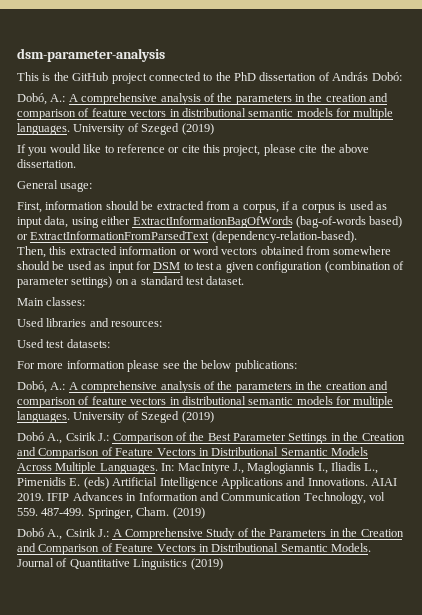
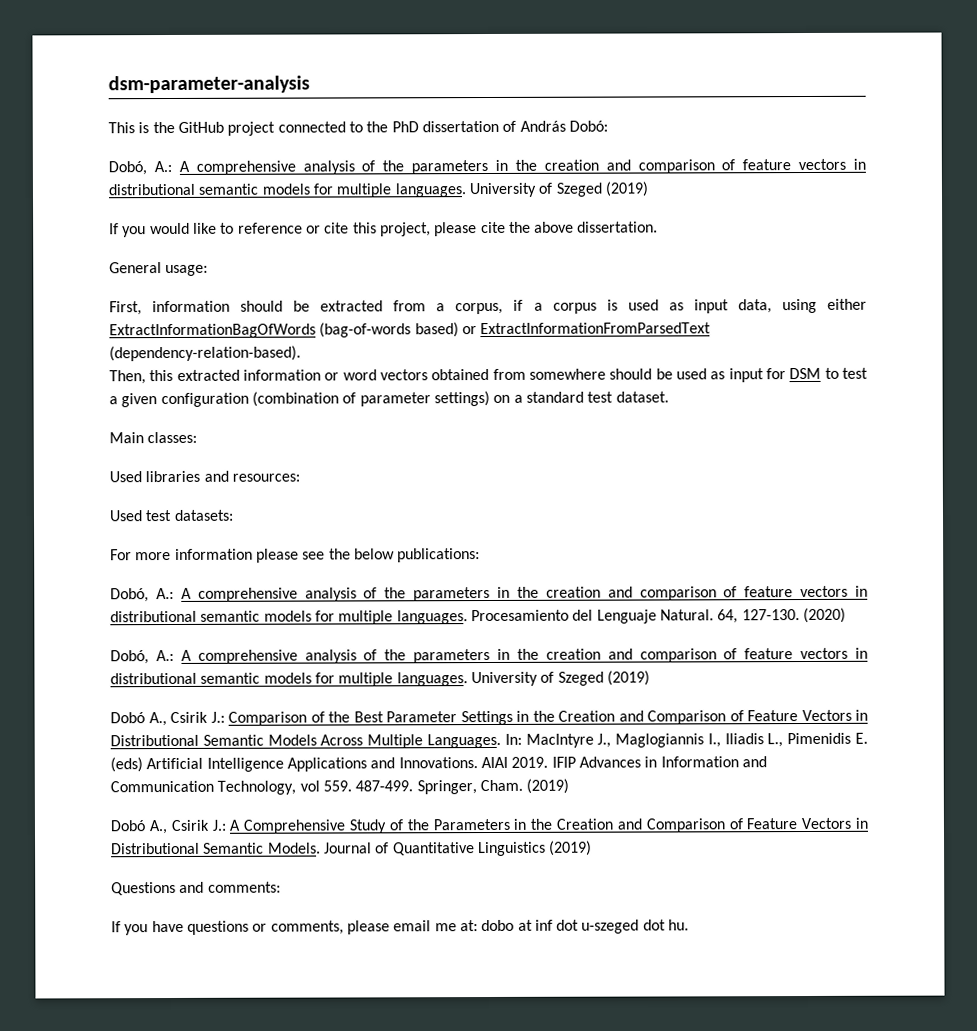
(297, 366) none -> [110,585,868,603] [110,607,846,625] // Dobó, A.: A comprehensive analysis of the parameters in the creation and comparison of feature vectors in distributional semantic models for multiple languages. Procesamiento del Lenguaje Natural. 64, 127-130. (2020)
(223, 564) none -> [111,881,281,896] [111,919,690,936] // Questions and comments: // If you have questions or comments, please email me at: dobo at inf dot u-szeged dot hu.

